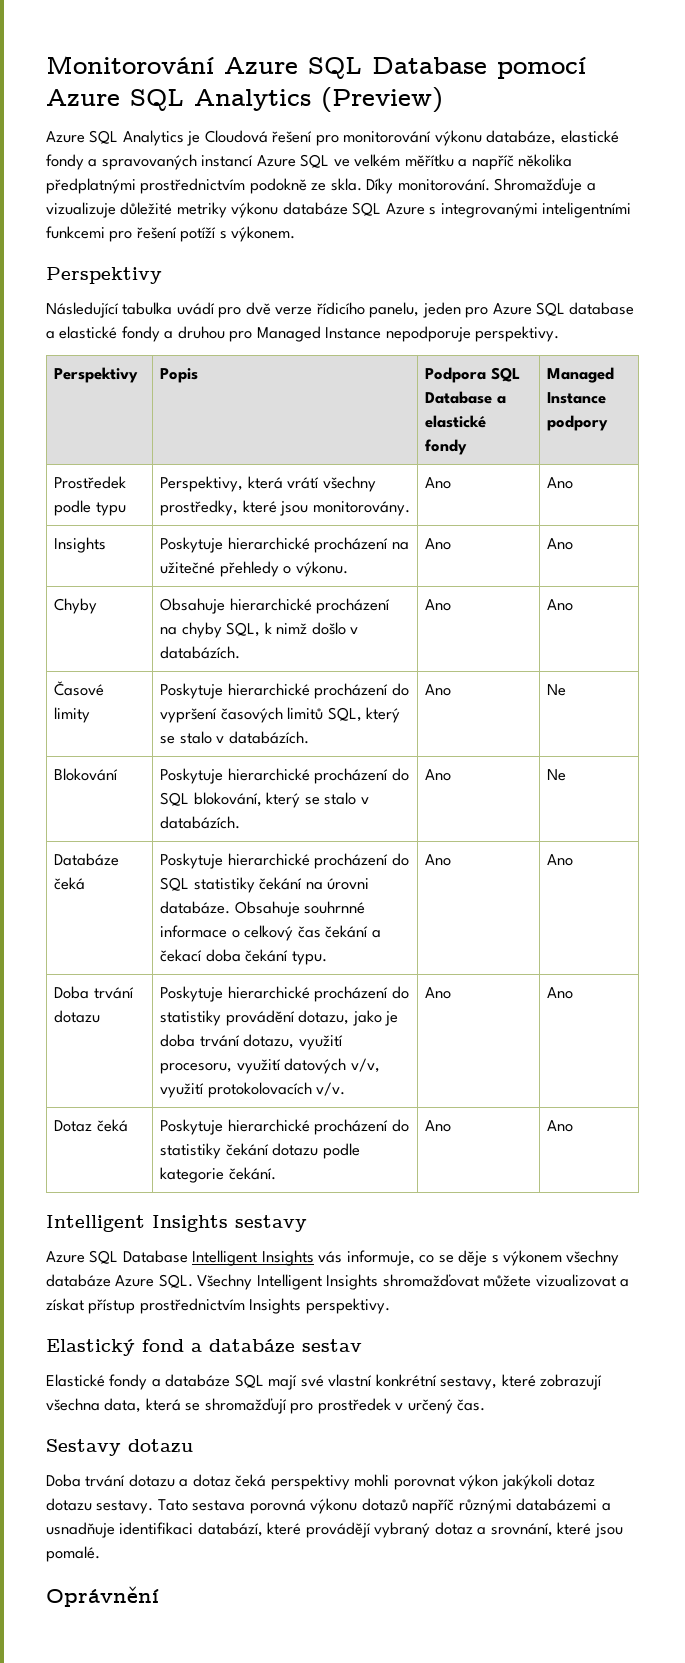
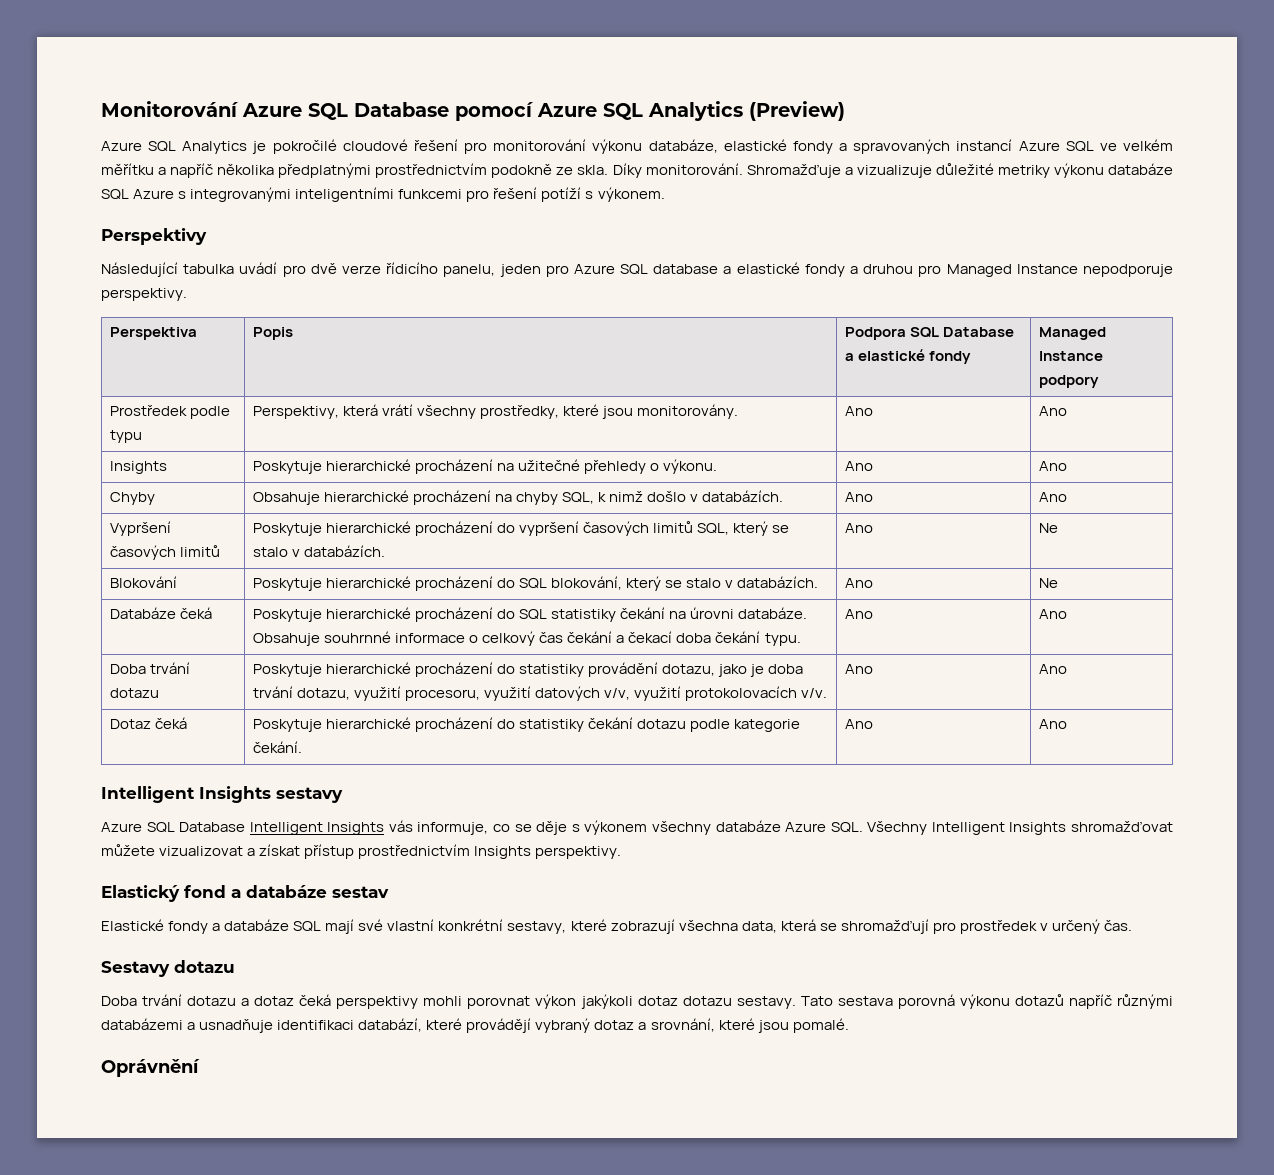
[204,130,268,143] Cloudová -> [272,139,408,154] pokročilé cloudové
[54,367,139,383] Perspektivy -> [109,327,197,340] Perspektiva
[54,681,105,696] [54,707,91,723] Časové limity -> [109,521,171,536] [109,545,221,560] Vypršení časových limitů

